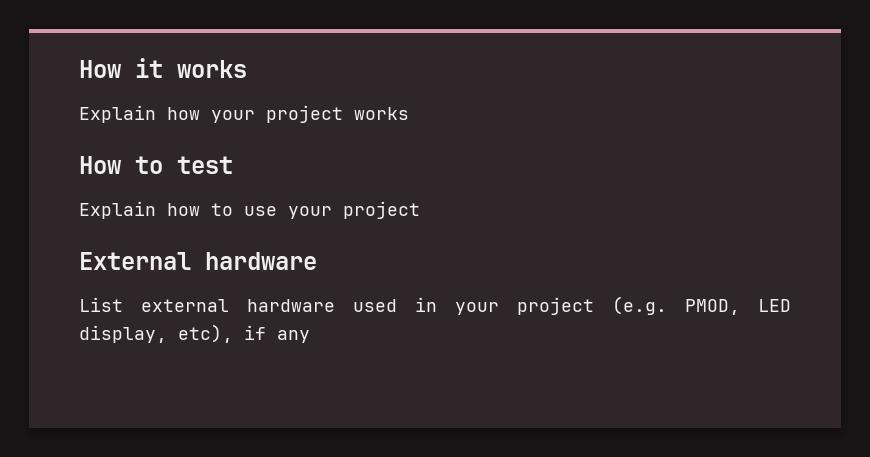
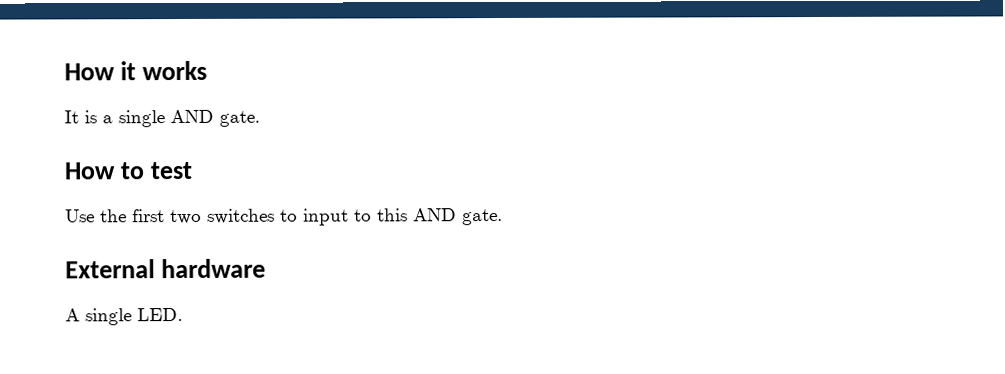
[79,105,409,123] [79,156,233,174] [79,201,420,219] [79,252,317,270] [79,296,791,315] [79,324,310,343] Explain how your project works // How to test // Explain how to use your project // External hardware // List external hardware used in your project (e.g. PMOD, LED display, etc), if any -> [64,109,260,128] [64,161,192,180] [65,208,503,226] [65,258,266,279] [65,308,183,326] It is a single AND gate. // How to test // Use the first two switches to input to this AND gate. // External hardware // A single LED.

